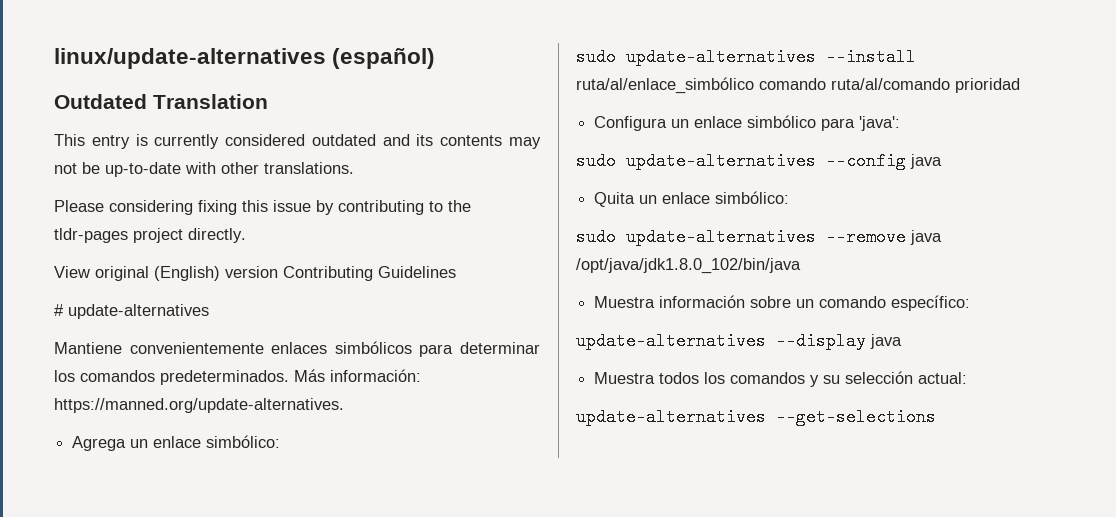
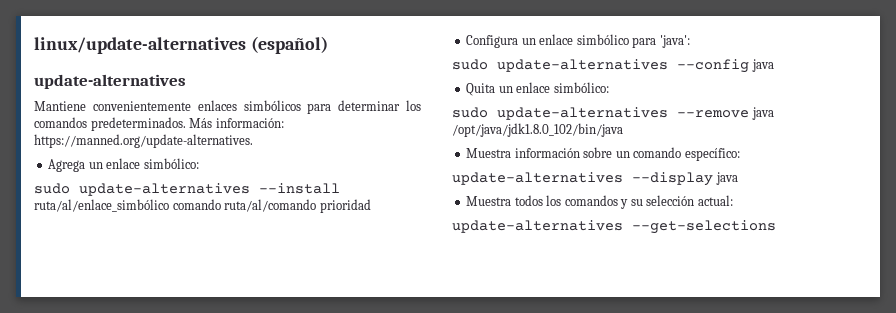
[54,94,268,109] [54,134,541,149] [54,162,354,177] [54,200,471,215] [54,228,246,243] [54,266,456,281] [54,304,64,316] Outdated Translation // This entry is currently considered outdated and its contents may not be up-to-date with other translations. // Please considering fixing this issue by contributing to the tldr-pages project directly. // View original (English) version Contributing Guidelines // # -> (328, 45) none

